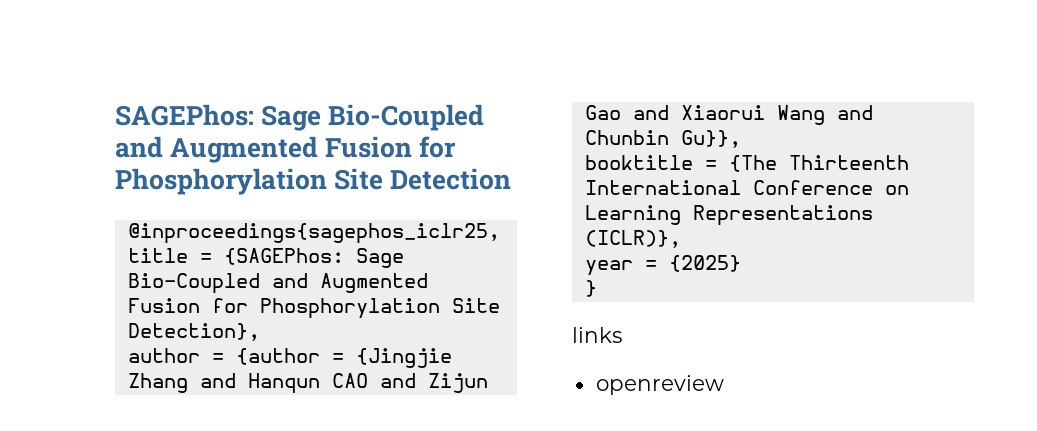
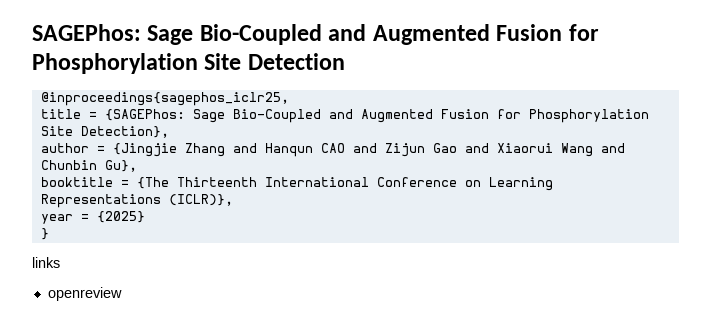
[235,348,344,365] {author = -> (105, 149) none
[680,130,741,148] Gu}}, -> [104,160,137,172] Gu},

